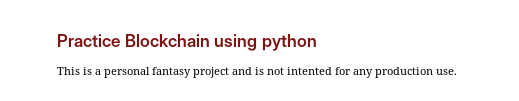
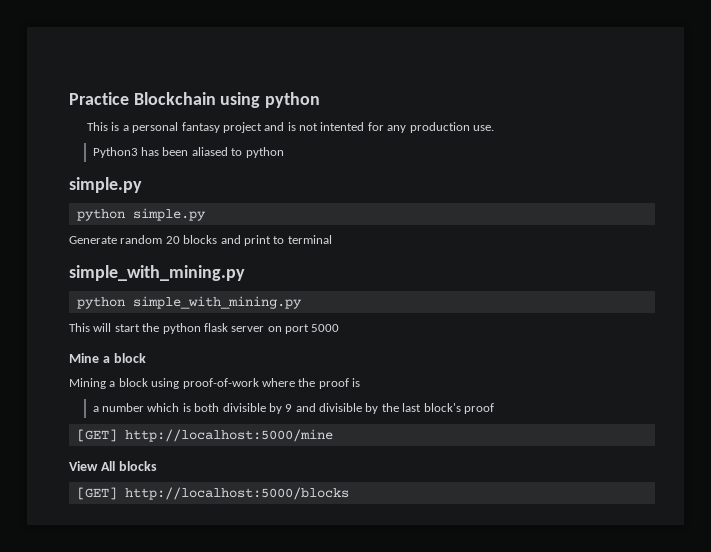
(457, 72) none -> [92,147,284,158] [69,177,142,193] [76,208,206,221] [69,235,332,246] [69,265,245,281] [76,296,302,309] [69,323,340,334] [69,353,146,363] [69,378,360,389] [92,403,494,414] [76,429,333,442] [69,461,157,471] [76,487,349,500] // Python3 has been aliased to python // simple.py // python simple.py // Generate random 20 blocks and print to terminal // simple_with_mining.py // python simple_with_mining.py // This will start the python flask server on port 5000 // Mine a block // Mining a block using proof-of-work where the proof is // a number which is both divisible by 9 and divisible by the last block's proof // [GET] http://localhost:5000/mine // View All blocks // [GET] http://localhost:5000/blocks

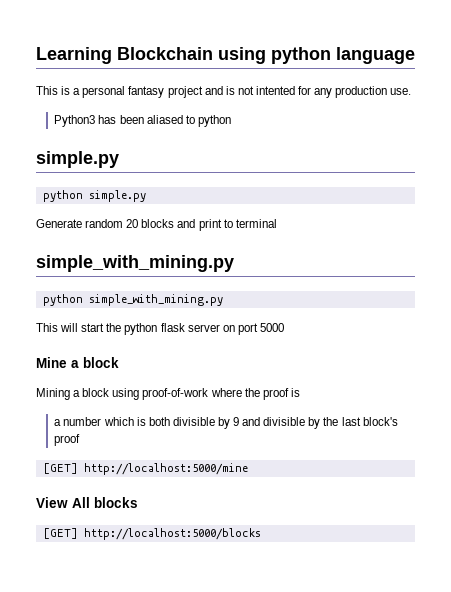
[69,92,129,105] Practice -> [36,47,112,64] Learning
(321, 100) none -> [336,47,415,64] language

